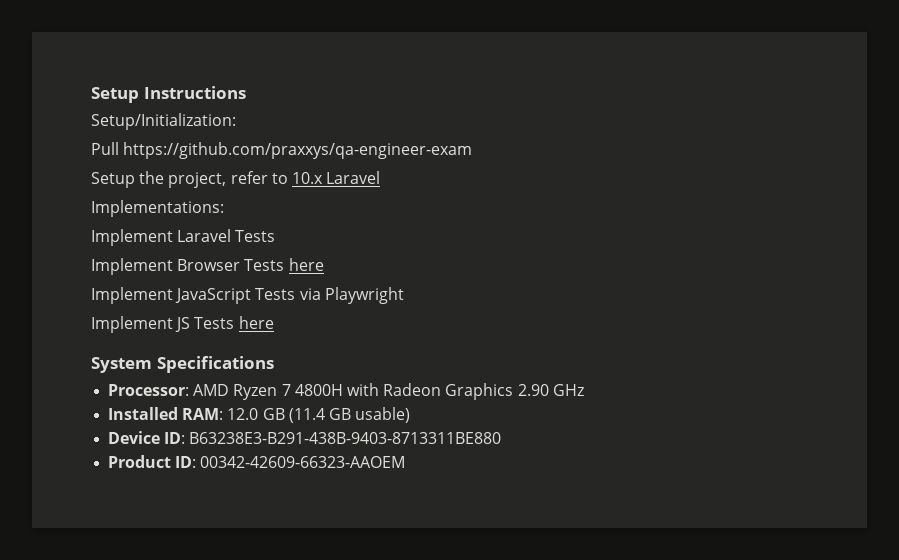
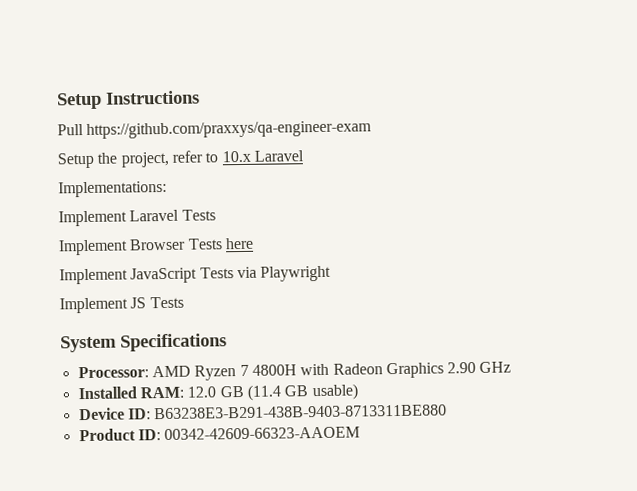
[91,113,236,130] // Setup/Initialization: -> (200, 97) none
[238,316,274,329] here -> (184, 302) none

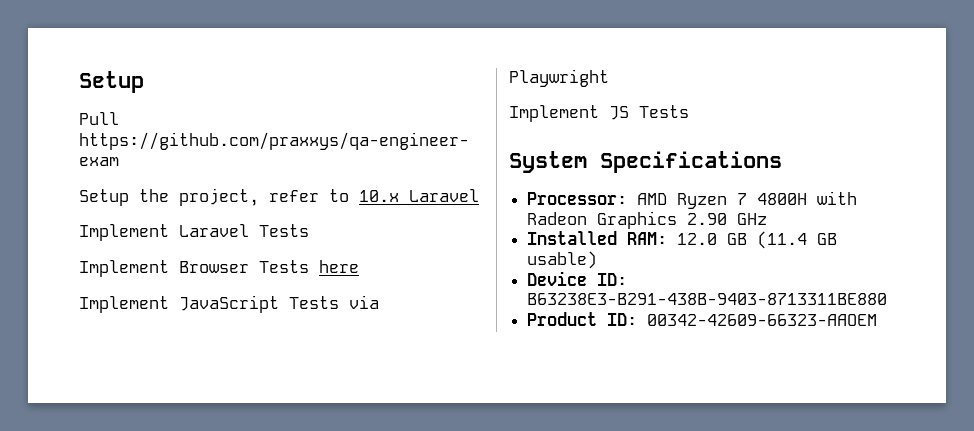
[57,90,200,110] Setup Instructions -> [79,71,144,93] Setup
[58,180,167,198] // Implementations: -> (479, 195) none

